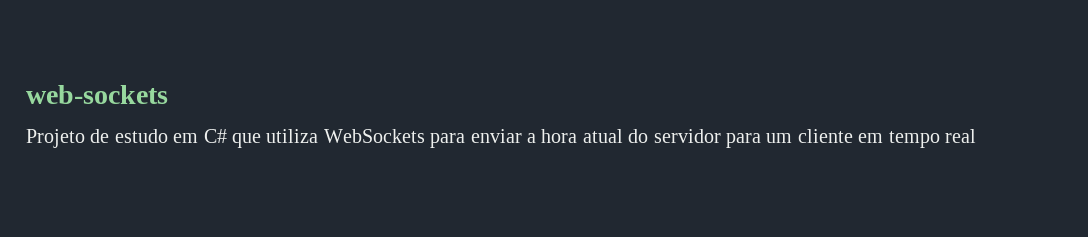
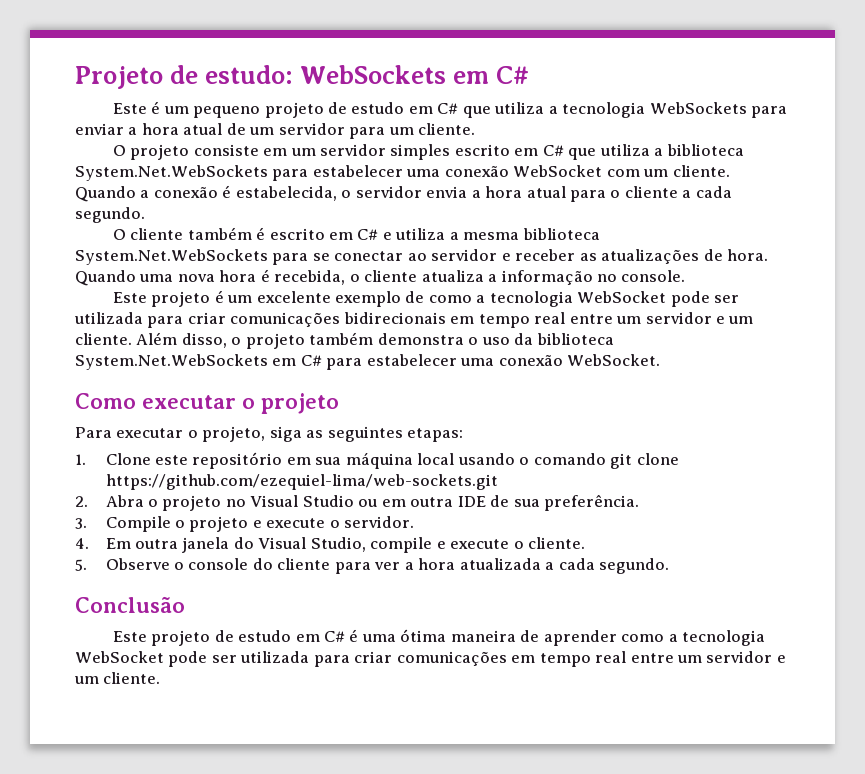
[26,85,168,104] [26,129,85,148] web-sockets // Projeto -> [75,65,530,89] [112,101,324,118] Projeto de estudo: WebSockets em C# // Este é um pequeno projeto
(319, 136) none -> [548,102,646,118] a tecnologia
[628,129,649,143] do -> [226,123,275,135] de um
[797,129,976,148] cliente em tempo real -> [418,123,476,135] [112,144,744,160] [75,165,730,181] [75,185,732,202] [75,207,145,223] [112,227,600,240] [75,249,769,265] [75,269,686,286] [112,290,740,307] [74,312,754,328] [75,332,614,349] [75,354,661,370] [75,393,339,414] [75,426,464,442] [75,452,679,469] [105,474,498,490] [75,494,640,511] [75,516,415,532] [75,537,586,553] [75,558,670,574] [75,596,185,613] [112,629,766,646] [75,651,786,667] [74,672,161,684] cliente. // O projeto consiste em um servidor simples escrito em C# que utiliza a biblioteca System.Net.WebSockets para estabelecer uma conexão WebSocket com um cliente. Quando a conexão é estabelecida, o servidor envia a hora atual para o cliente a cada segundo. // O cliente também é escrito em C# e utiliza a mesma biblioteca System.Net.WebSockets para se conectar ao servidor e receber as atualizações de hora. Quando uma nova hora é recebida, o cliente atualiza a informação no console. // Este projeto é um excelente exemplo de como a tecnologia WebSocket pode ser utilizada para criar comunicações bidirecionais em tempo real entre um servidor e um cliente. Além disso, o projeto também demonstra o uso da biblioteca System.Net.WebSockets em C# para estabelecer uma conexão WebSocket. // Como executar o projeto // Para executar o projeto, siga as seguintes etapas: // 1. Clone este repositório em sua máquina local usando o comando git clone https://github.com/ezequiel-lima/web-sockets.git // 2. Abra o projeto no Visual Studio ou em outra IDE de sua preferência. // 3. Compile o projeto e execute o servidor. // 4. Em outra janela do Visual Studio, compile e execute o cliente. // 5. Observe o console do cliente para ver a hora atualizada a cada segundo. // Conclusão // Este projeto de estudo em C# é uma ótima maneira de aprender como a tecnologia WebSocket pode ser utilizada para criar comunicações em tempo real entre um servidor e um cliente.

